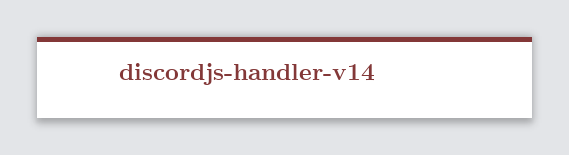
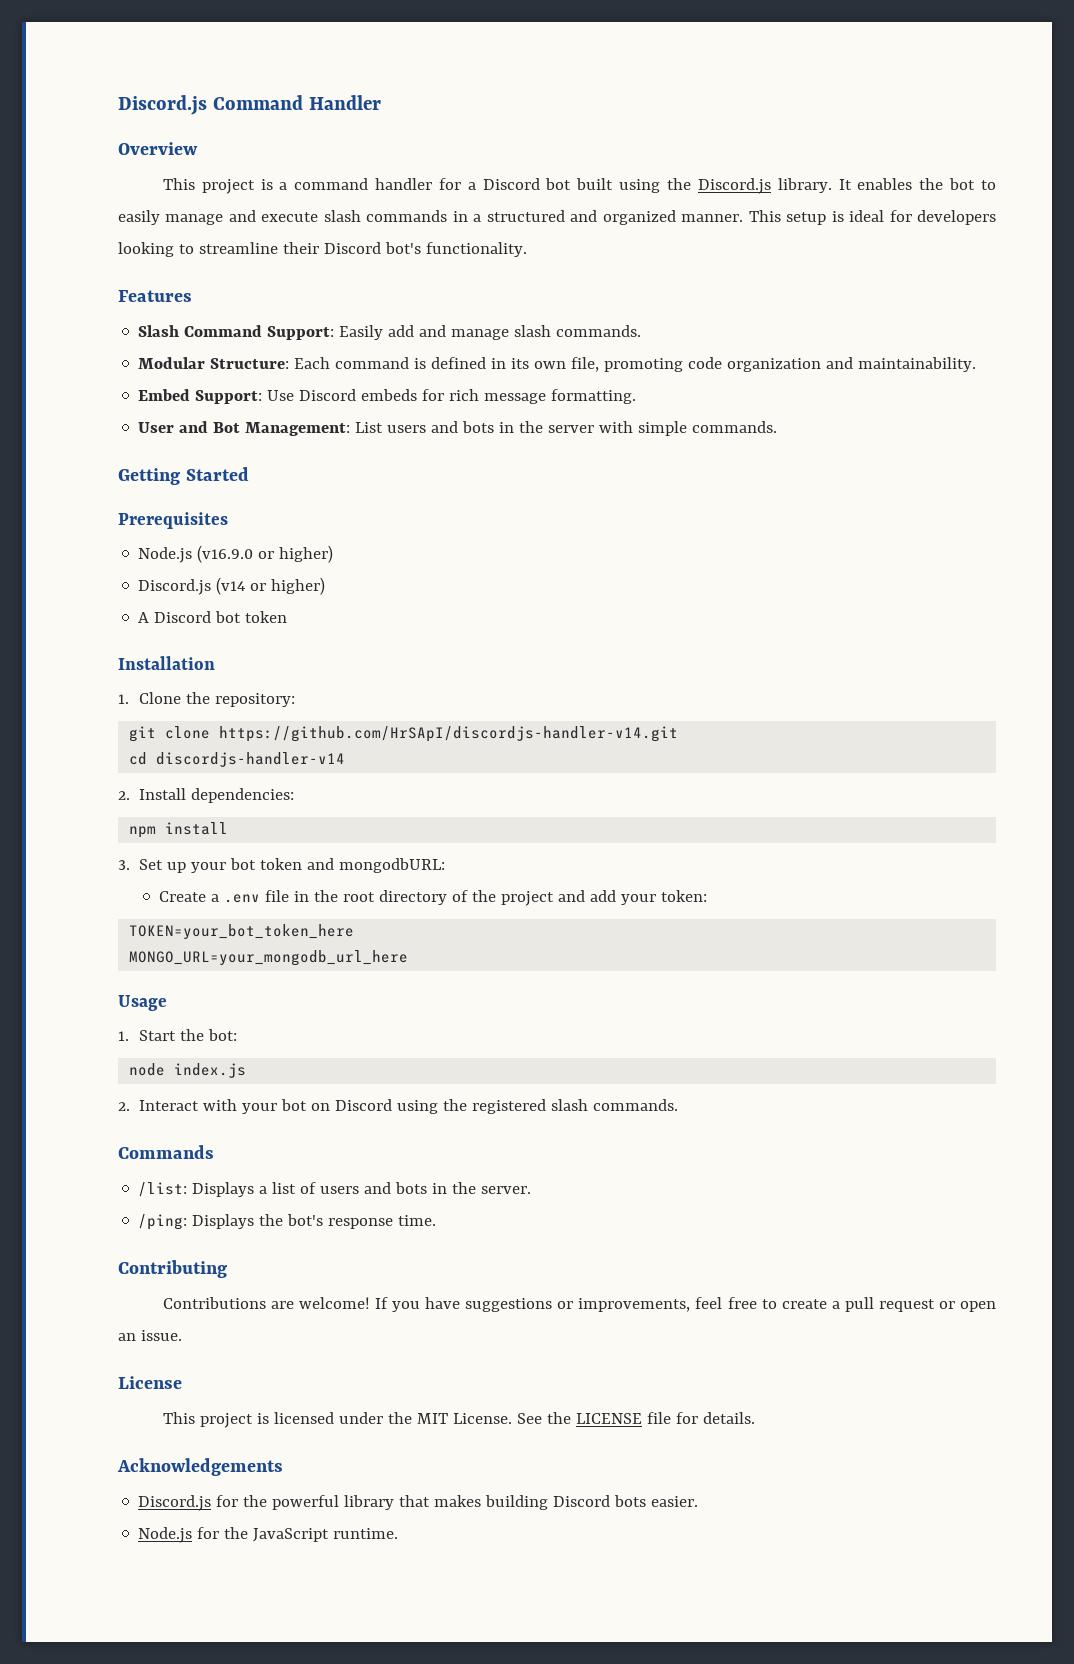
[119,63,375,85] discordjs-handler-v14 -> [118,95,381,115] [118,142,198,155] [162,178,997,194] [118,210,997,225] [118,242,527,257] [118,290,192,302] [138,325,642,340] [138,357,977,372] [138,389,637,404] [138,421,778,436] [118,467,249,485] [118,512,228,529] [138,545,334,563] [138,577,326,595] [138,611,288,623] [118,656,215,670] [118,692,295,707] [129,726,679,742] [129,752,346,767] [118,788,295,803] [129,822,229,838] [118,858,446,873] [159,890,708,906] [129,924,355,940] [129,950,409,966] [118,995,167,1011] [118,1029,237,1041] [129,1063,247,1078] [118,1099,679,1114] [118,1145,214,1159] [138,1182,532,1197] [138,1214,437,1230] [118,1260,227,1278] [162,1297,996,1312] [118,1330,182,1341] [118,1376,182,1389] [162,1412,755,1428] [117,1458,283,1476] [138,1495,699,1511] [138,1527,399,1543] Discord.js Command Handler // Overview // This project is a command handler for a Discord bot built using the Discord.js library. It enables the bot to easily manage and execute slash commands in a structured and organized manner. This setup is ideal for developers looking to streamline their Discord bot's functionality. // Features // Slash Command Support: Easily add and manage slash commands. // Modular Structure: Each command is defined in its own file, promoting code organization and maintainability. // Embed Support: Use Discord embeds for rich message formatting. // User and Bot Management: List users and bots in the server with simple commands. // Getting Started // Prerequisites // Node.js (v16.9.0 or higher) // Discord.js (v14 or higher) // A Discord bot token // Installation // 1. Clone the repository: // git clone https://github.com/HrSApI/discordjs-handler-v14.git // cd discordjs-handler-v14 // 2. Install dependencies: // npm install // 3. Set up your bot token and mongodbURL: // Create a .env file in the root directory of the project and add your token: // TOKEN=your_bot_token_here // MONGO_URL=your_mongodb_url_here // Usage // 1. Start the bot: // node index.js // 2. Interact with your bot on Discord using the registered slash commands. // Commands // /list: Displays a list of users and bots in the server. // /ping: Displays the bot's response time. // Contributing // Contributions are welcome! If you have suggestions or improvements, feel free to create a pull request or open an issue. // License // This project is licensed under the MIT License. See the LICENSE file for details. // Acknowledgements // Discord.js for the powerful library that makes building Discord bots easier. // Node.js for the JavaScript runtime.

